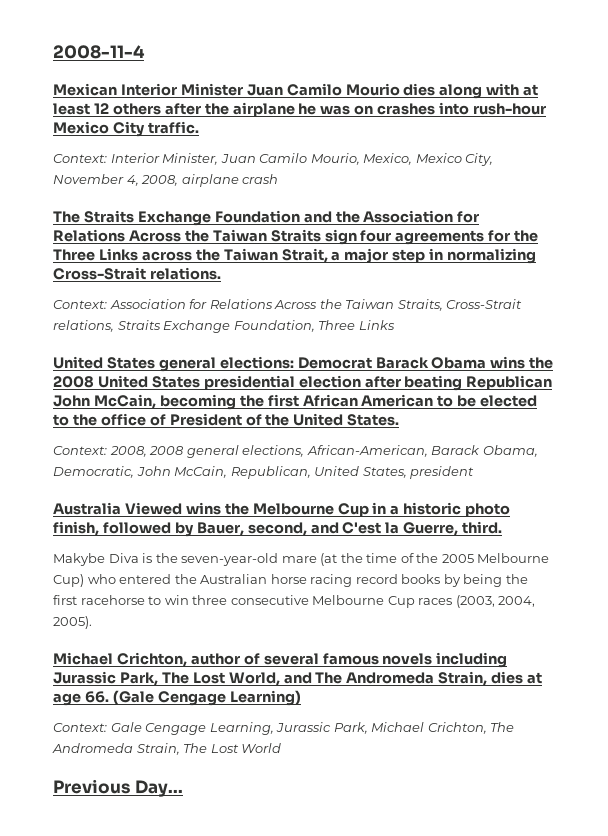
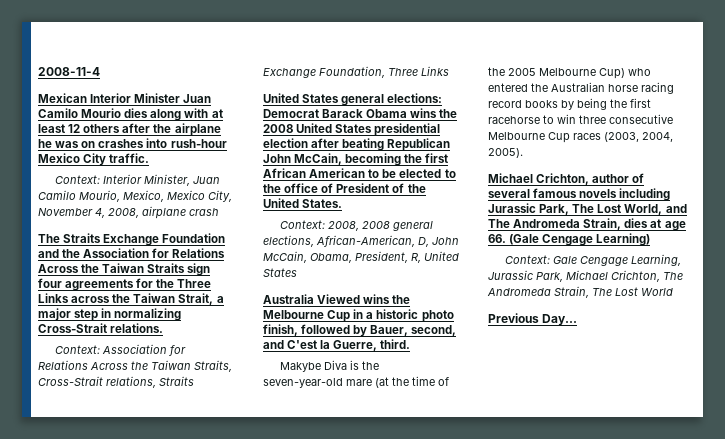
[431,445,538,457] [53,466,475,479] Barack Obama, Democratic, John McCain, Republican, United States, president -> [418,237,459,247] [263,251,459,263] [263,268,297,277] D, John McCain, Obama, President, R, United States

